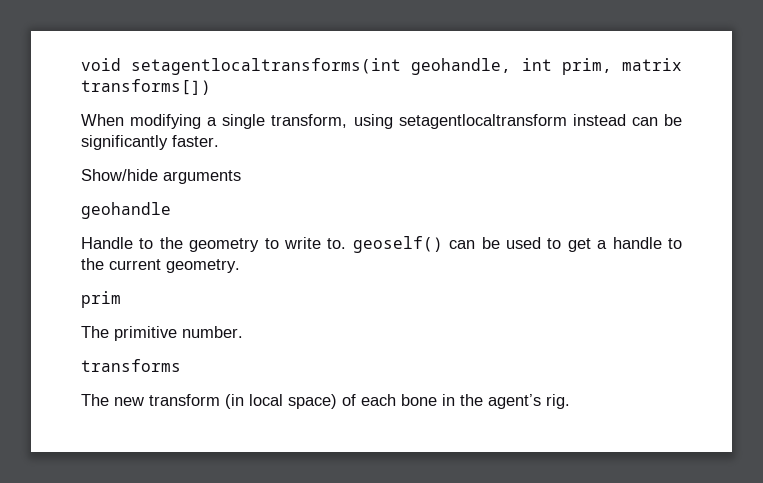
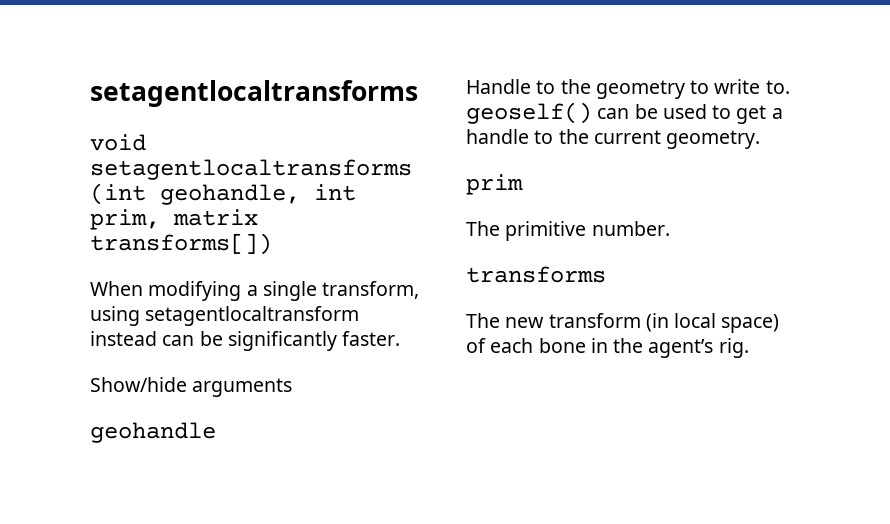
(81, 64) none -> [90,80,418,107] setagentlocaltransforms //

